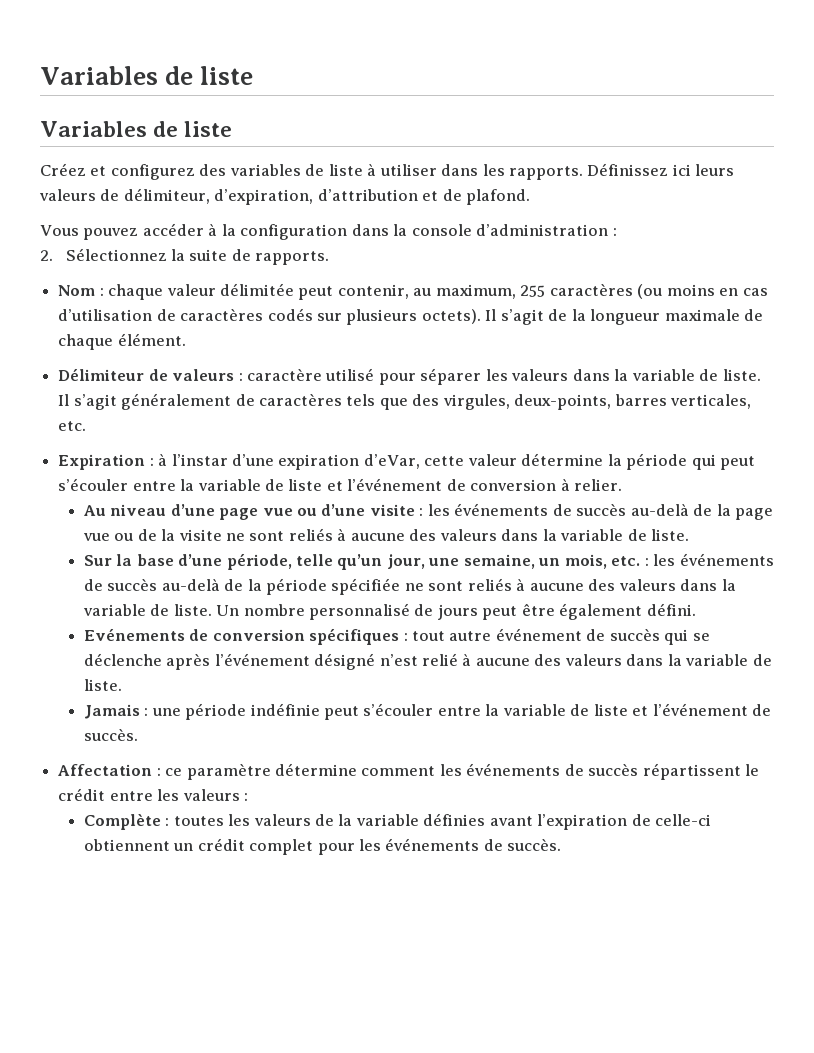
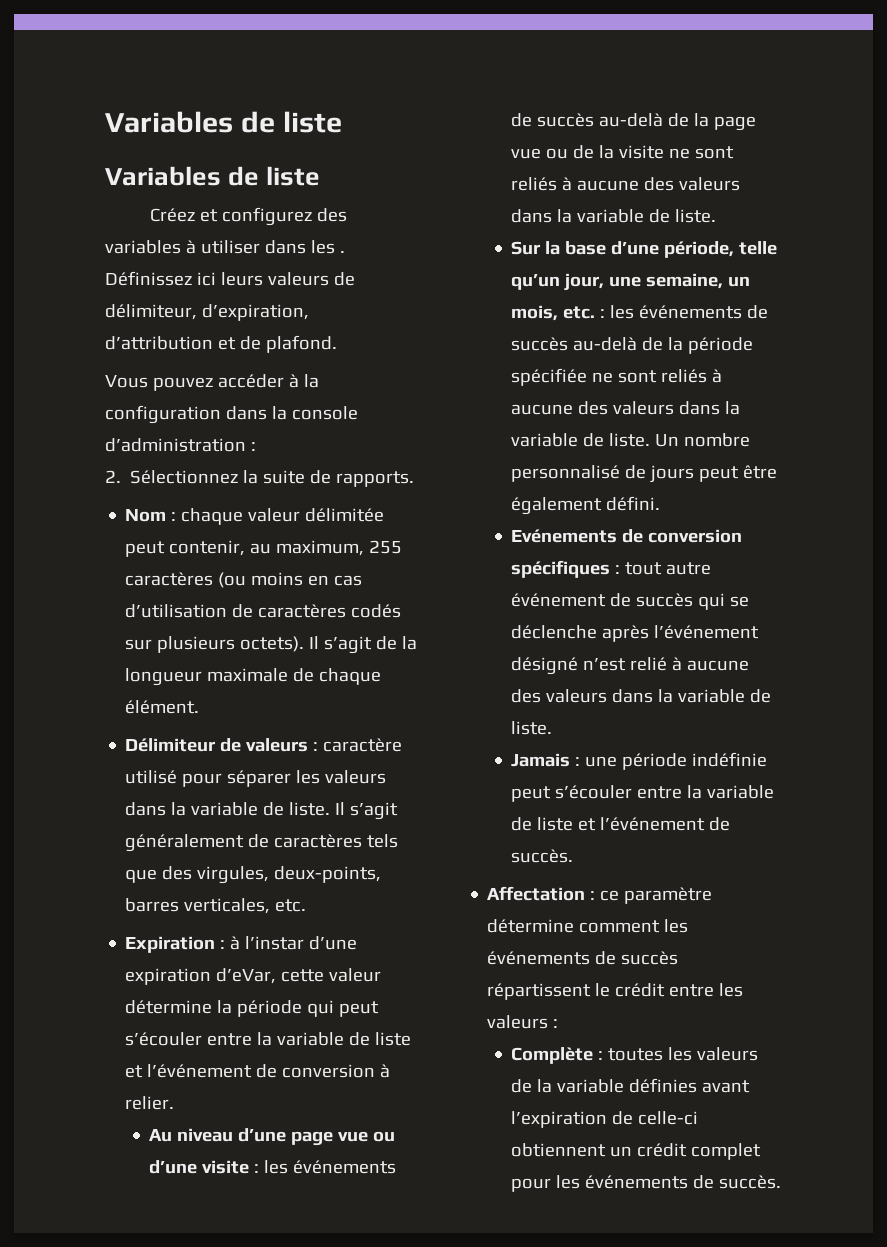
[305,164,363,176] de liste -> (181, 247) none
[509,166,584,180] rapports. -> [339,251,345,253] .

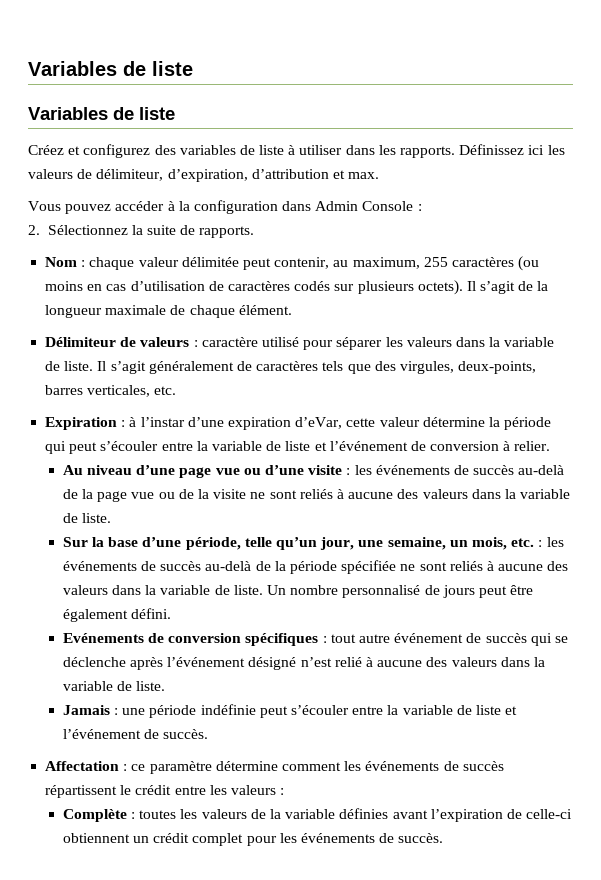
(181, 247) none -> [239,145,285,155] de liste
[339,251,345,253] . -> [400,146,456,158] rapports.
[220,272,263,286] leurs -> [547,145,565,155] les
[239,335,337,353] de plafond. -> [348,172,380,179] max.
[271,406,358,420] [105,438,246,452] la console d’administration -> [315,201,414,211] Admin Console

